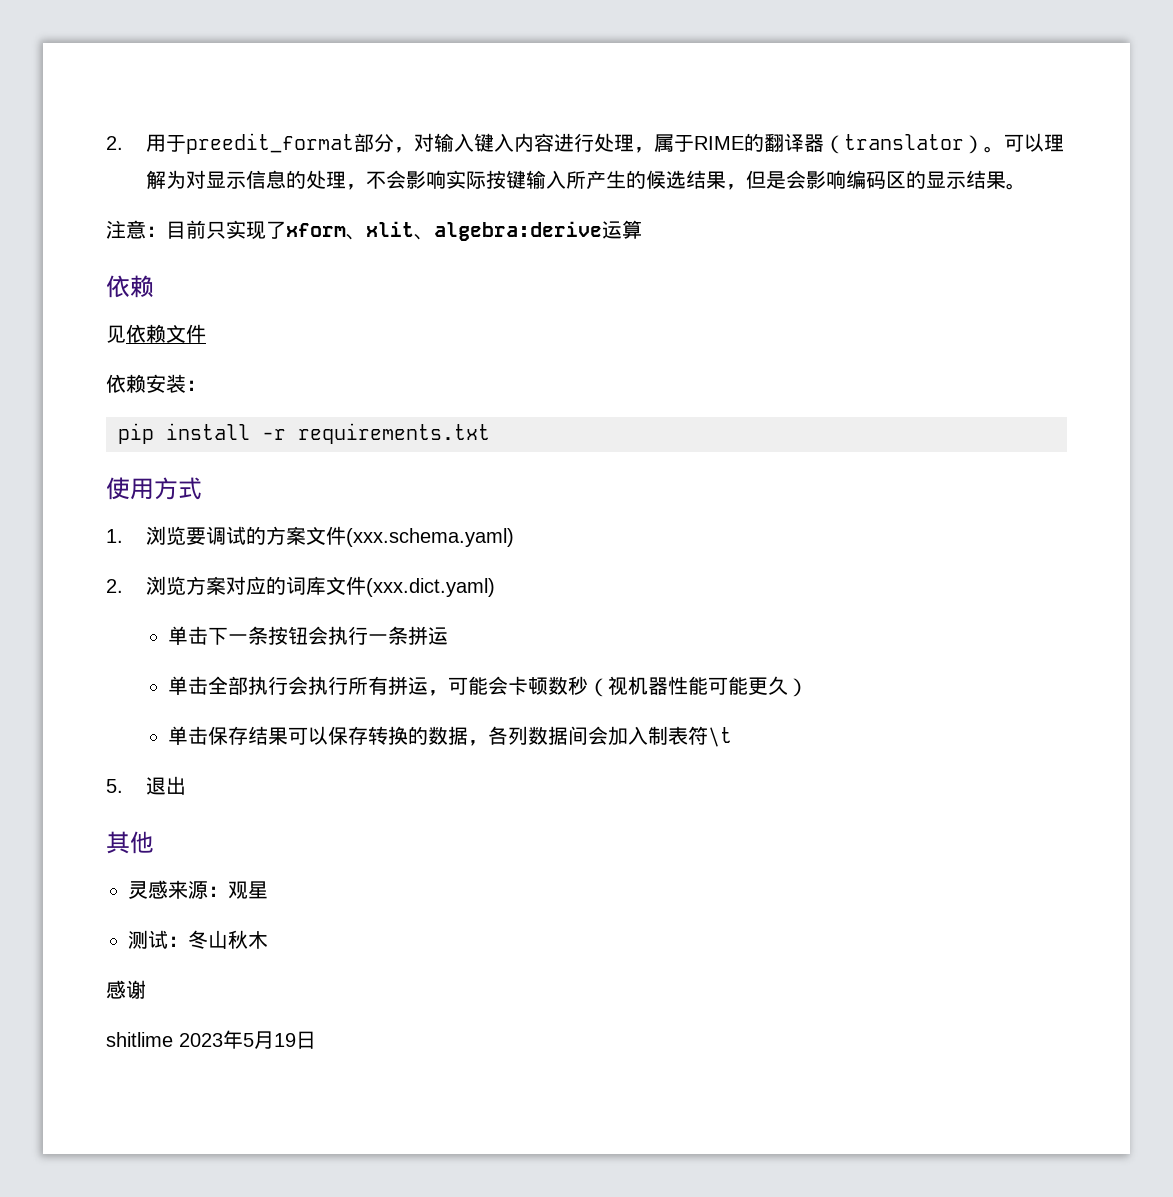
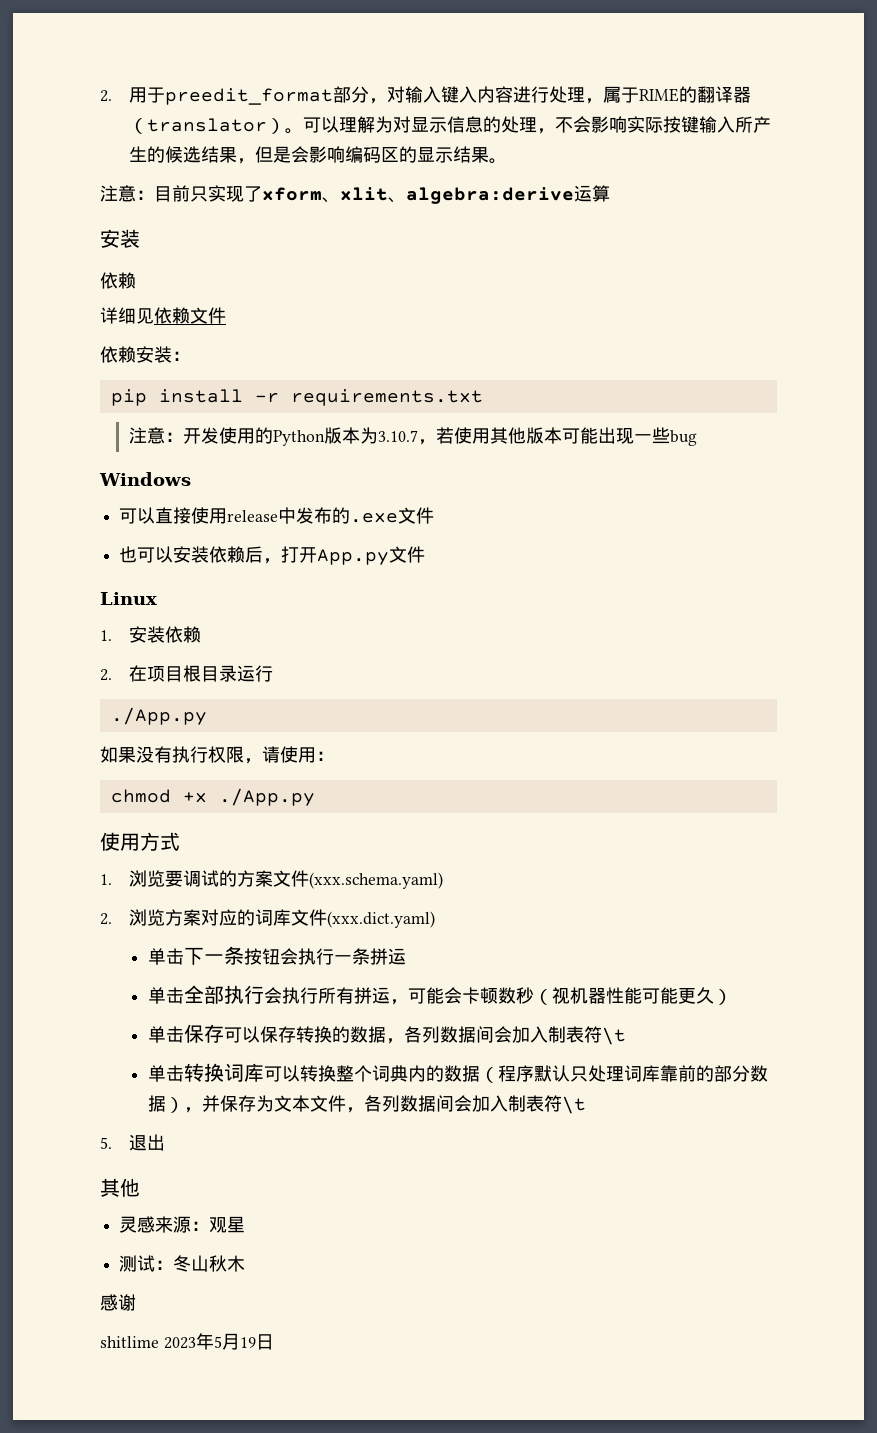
[106,275,154,298] // 依赖 // -> [100,229,140,248] [100,272,136,289] [100,307,136,324] // 安装 // 依赖 // 详细
(490, 433) none -> [128,427,697,446] [99,472,191,486] [119,507,435,524] [119,546,426,565] [100,592,157,605] [100,626,201,643] [100,665,273,682] [110,707,207,725] [100,746,334,764] [110,788,315,806] // 注意：开发使用的Python版本为3.10.7，若使用其他版本可能出现一些bug // Windows // 可以直接使用release中发布的.exe文件 // 也可以安装依赖后，打开App.py文件 // Linux // 1.安装依赖 // 2.在项目根目录运行 // ./App.py // 如果没有执行权限，请使用： // chmod +x ./App.py
[247,726,288,745] 结果 -> (224, 1033) none
(732, 737) none -> [147,1063,768,1083] [147,1095,586,1114] // 单击转换词库可以转换整个词典内的数据（程序默认只处理词库靠前的部分数据），并保存为文本文件，各列数据间会加入制表符\t

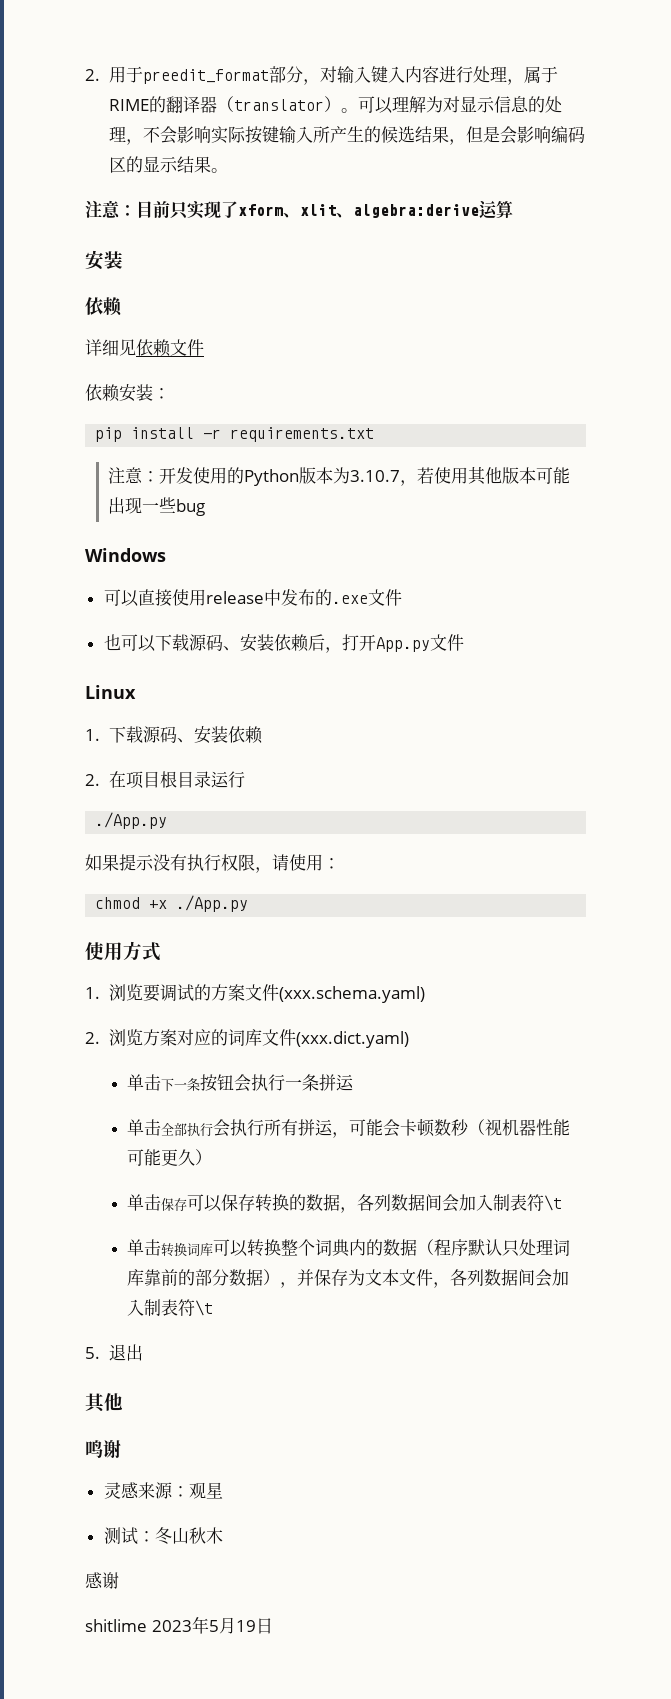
(174, 554) none -> [154,634,240,651] 下载源码、
(112, 635) none -> [108,726,194,743] 下载源码、
(136, 755) none -> [119,854,154,871] 提示
(140, 1187) none -> [85,1440,121,1458] // 鸣谢

